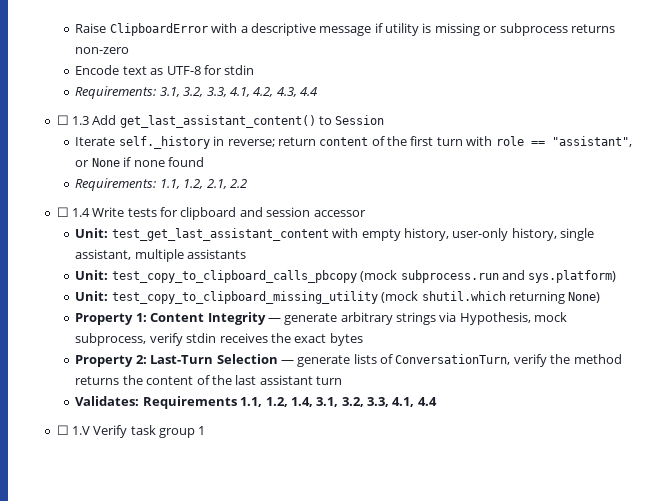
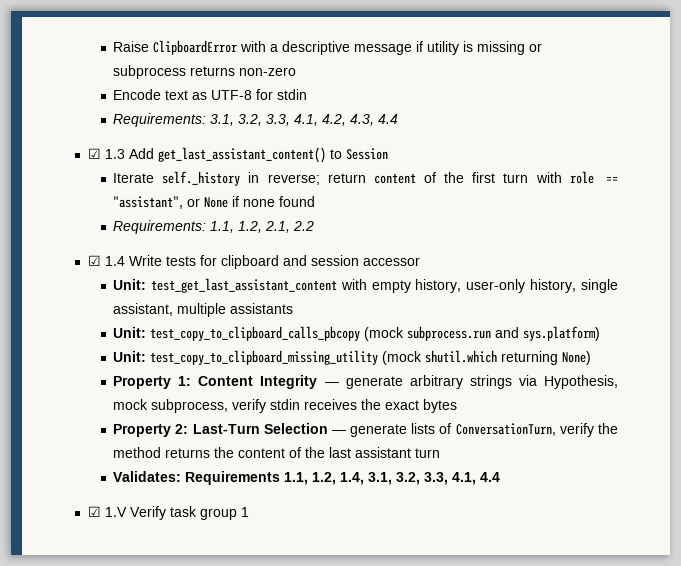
[56,115,69,125] ☐ -> [87,148,101,159] ☑
[56,207,69,217] ☐ -> [87,255,101,266] ☑
[56,425,69,435] ☐ -> [87,506,101,517] ☑

